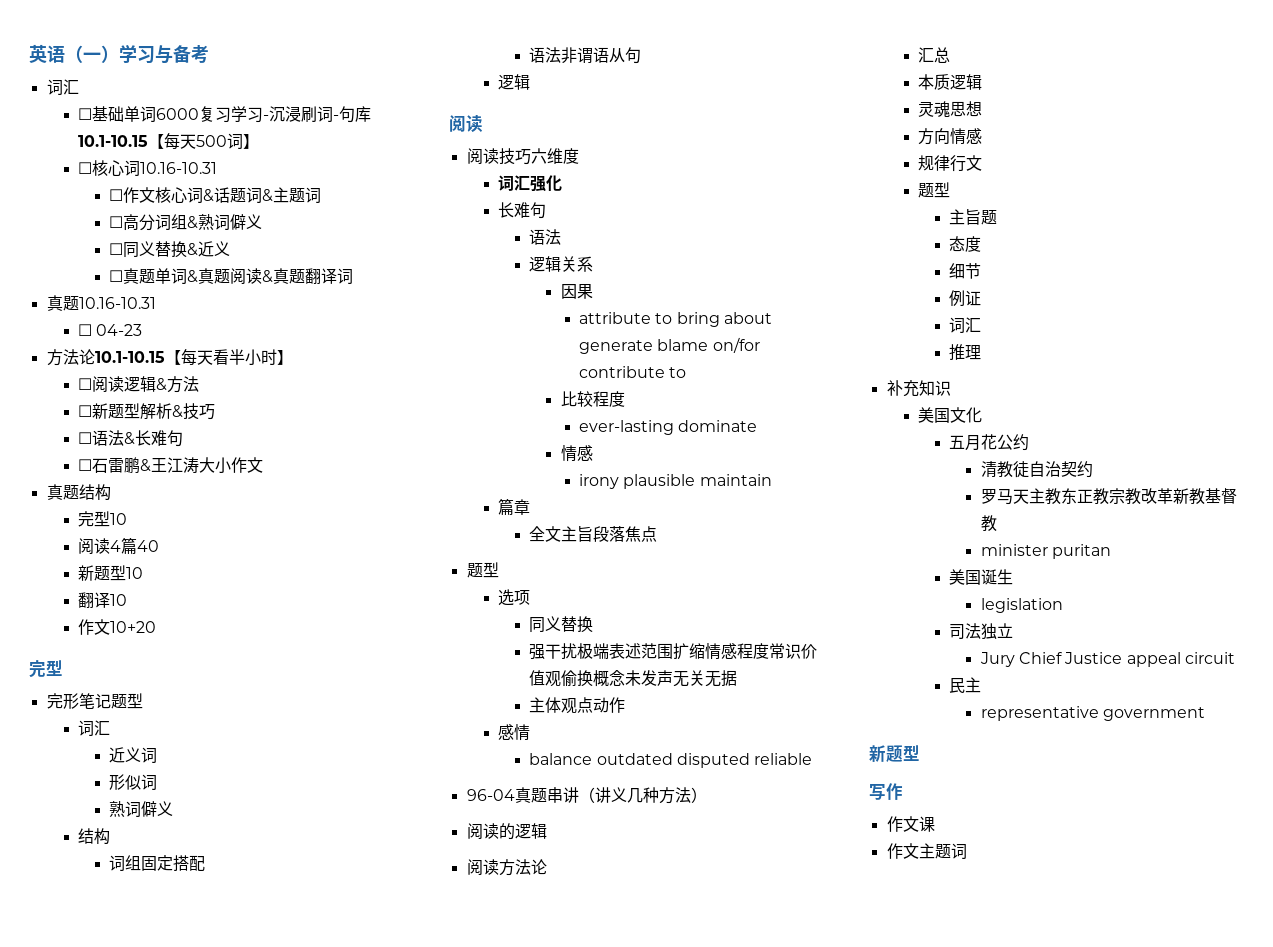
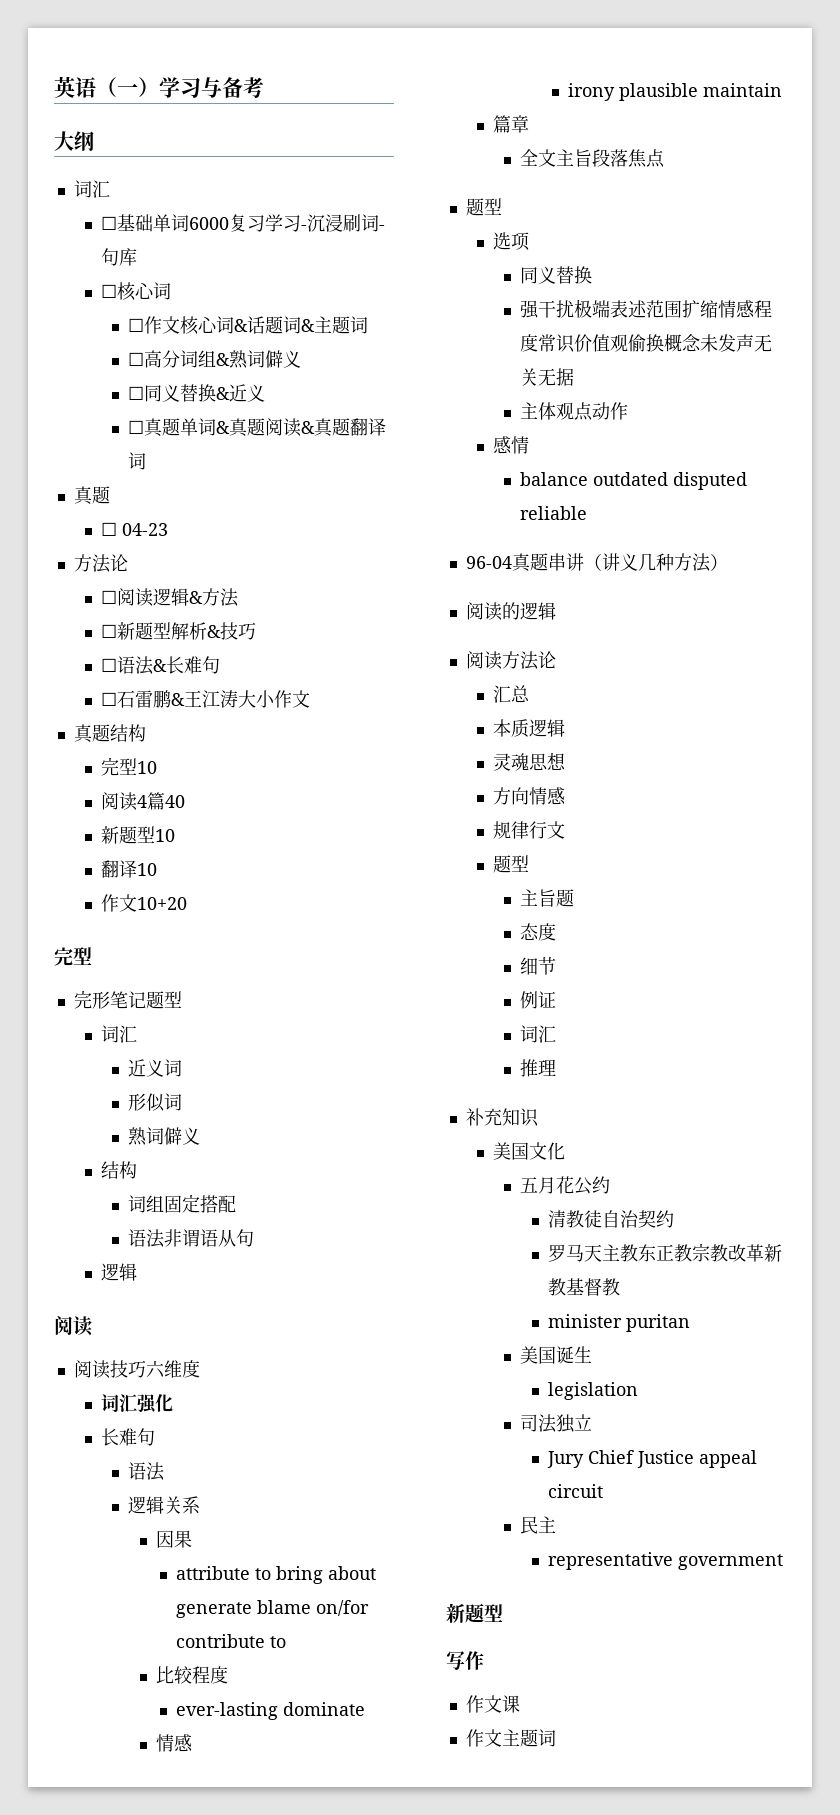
(209, 54) none -> [54,131,94,151] // 大纲
[77,133,259,149] 10.1-10.15【每天500词】 -> (138, 257) none
[139,162,217,174] 10.16-10.31 -> (172, 291) none
[78,297,156,309] 10.16-10.31 -> (110, 495) none
[94,349,293,366] 10.1-10.15【每天看半小时】 -> (128, 563) none

